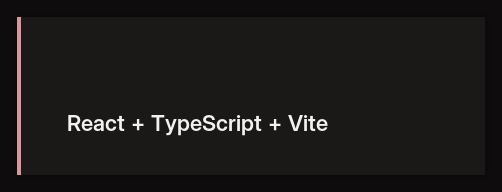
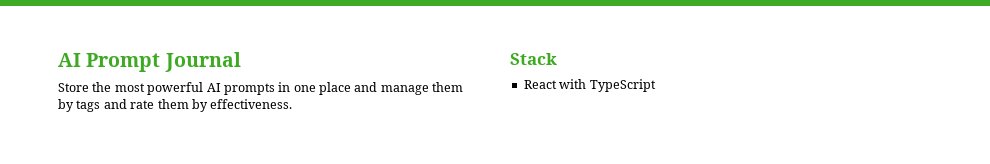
[67,115,328,136] React + TypeScript + Vite -> [58,52,241,72] [58,82,464,95] [58,99,293,112] [510,53,557,65] [523,79,656,92] AI Prompt Journal // Store the most powerful AI prompts in one place and manage them by tags and rate them by effectiveness. // Stack // React with TypeScript

